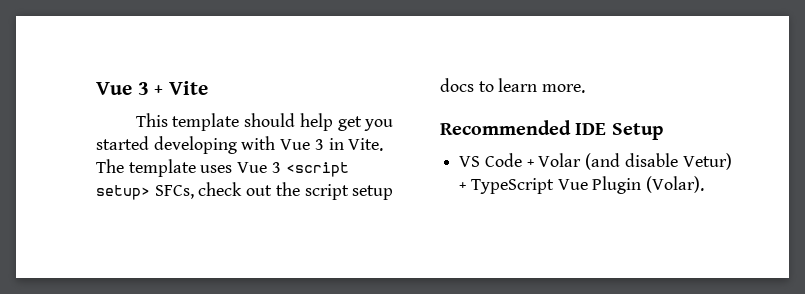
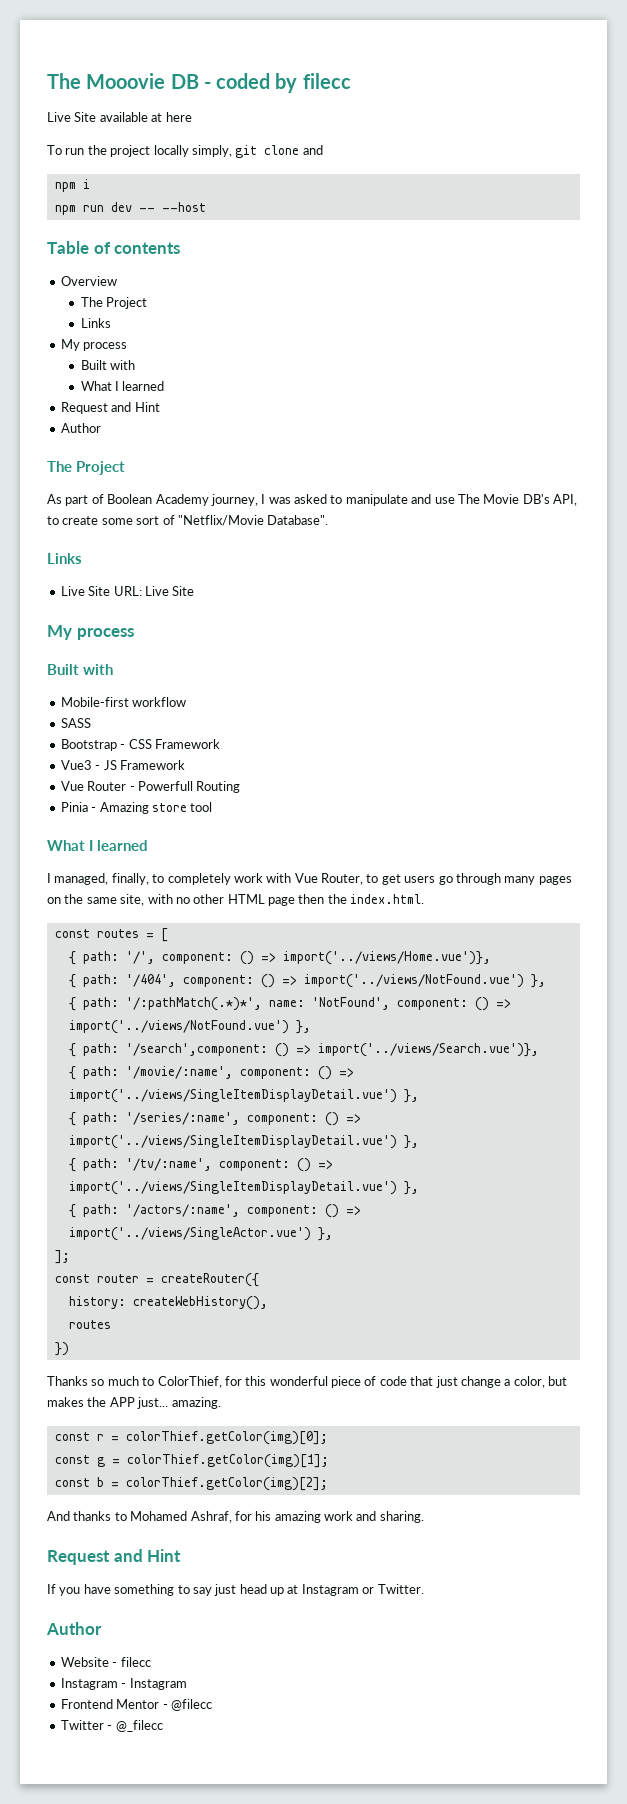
[96,81,208,95] [135,113,394,131] [96,136,384,154] [96,159,349,177] [96,182,394,200] [440,78,586,93] [440,120,663,140] [459,153,732,170] [459,176,705,194] Vue 3 + Vite // This template should help get you started developing with Vue 3 in Vite. The template uses Vue 3 <script setup> SFCs, check out the script setup docs to learn more. // Recommended IDE Setup // VS Code + Volar (and disable Vetur) + TypeScript Vue Plugin (Volar). -> [47,73,351,93] [47,112,192,122] [47,145,323,158] [54,179,90,192] [54,202,206,215] [47,241,181,254] [60,276,117,286] [80,297,148,309] [80,318,111,328] [60,339,128,351] [80,360,136,370] [80,381,165,391] [60,402,160,414] [60,423,101,433] [47,461,125,475] [47,494,577,506] [47,515,329,526] [47,553,82,564] [60,586,195,596] [47,625,134,640] [47,664,113,675] [60,697,187,707] [60,718,91,728] [60,739,220,751] [60,760,185,770] [60,781,241,793] [60,802,213,814] [47,840,148,851] [47,873,572,885] [47,894,425,906] [54,928,168,942] [68,951,491,965] [68,974,546,988] [68,997,511,1011] [68,1020,311,1034] [68,1043,539,1057] [68,1066,354,1080] [68,1089,419,1103] [68,1112,361,1126] [68,1135,419,1149] [68,1158,333,1172] [68,1181,419,1195] [68,1204,361,1218] [68,1227,333,1241] [54,1250,70,1264] [54,1273,259,1287] [68,1296,268,1310] [68,1320,111,1329] [54,1342,69,1356] [47,1376,567,1388] [47,1397,221,1409] [54,1431,328,1445] [54,1454,329,1468] [54,1477,328,1491] [47,1511,424,1523] [47,1549,182,1565] [47,1584,424,1596] [46,1622,102,1635] [60,1657,151,1667] [60,1678,187,1690] [60,1699,212,1711] [60,1720,163,1732] The Mooovie DB - coded by filecc // Live Site available at here // To run the project locally simply, git clone and // npm i // npm run dev -- --host // Table of contents // Overview // The Project // Links // My process // Built with // What I learned // Request and Hint // Author // The Project // As part of Boolean Academy journey, I was asked to manipulate and use The Movie DB's API, to create some sort of "Netflix/Movie Database". // Links // Live Site URL: Live Site // My process // Built with // Mobile-first workflow // SASS // Bootstrap - CSS Framework // Vue3 - JS Framework // Vue Router - Powerfull Routing // Pinia - Amazing store tool // What I learned // I managed, finally, to completely work with Vue Router, to get users go through many pages on the same site, with no other HTML page then the index.html. // const routes = [ // { path: '/', component: () => import('../views/Home.vue')}, // { path: '/404', component: () => import('../views/NotFound.vue') }, // { path: '/:pathMatch(.*)*', name: 'NotFound', component: () => import('../views/NotFound.vue') }, // { path: '/search',component: () => import('../views/Search.vue')}, // { path: '/movie/:name', component: () => import('../views/SingleItemDisplayDetail.vue') }, // { path: '/series/:name', component: () => import('../views/SingleItemDisplayDetail.vue') }, // { path: '/tv/:name', component: () => import('../views/SingleItemDisplayDetail.vue') }, // { path: '/actors/:name', component: () => import('../views/SingleActor.vue') }, // ]; // const router = createRouter({ // history: createWebHistory(), // routes // }) // Thanks so much to ColorThief, for this wonderful piece of code that just change a color, but makes the APP just... amazing. // const r = colorThief.getColor(img)[0]; // const g = colorThief.getColor(img)[1]; // const b = colorThief.getColor(img)[2]; // And thanks to Mohamed Ashraf, for his amazing work and sharing. // Request and Hint // If you have something to say just head up at Instagram or Twitter. // Author // Website - filecc // Instagram - Instagram // Frontend Mentor - @filecc // Twitter - @_filecc

